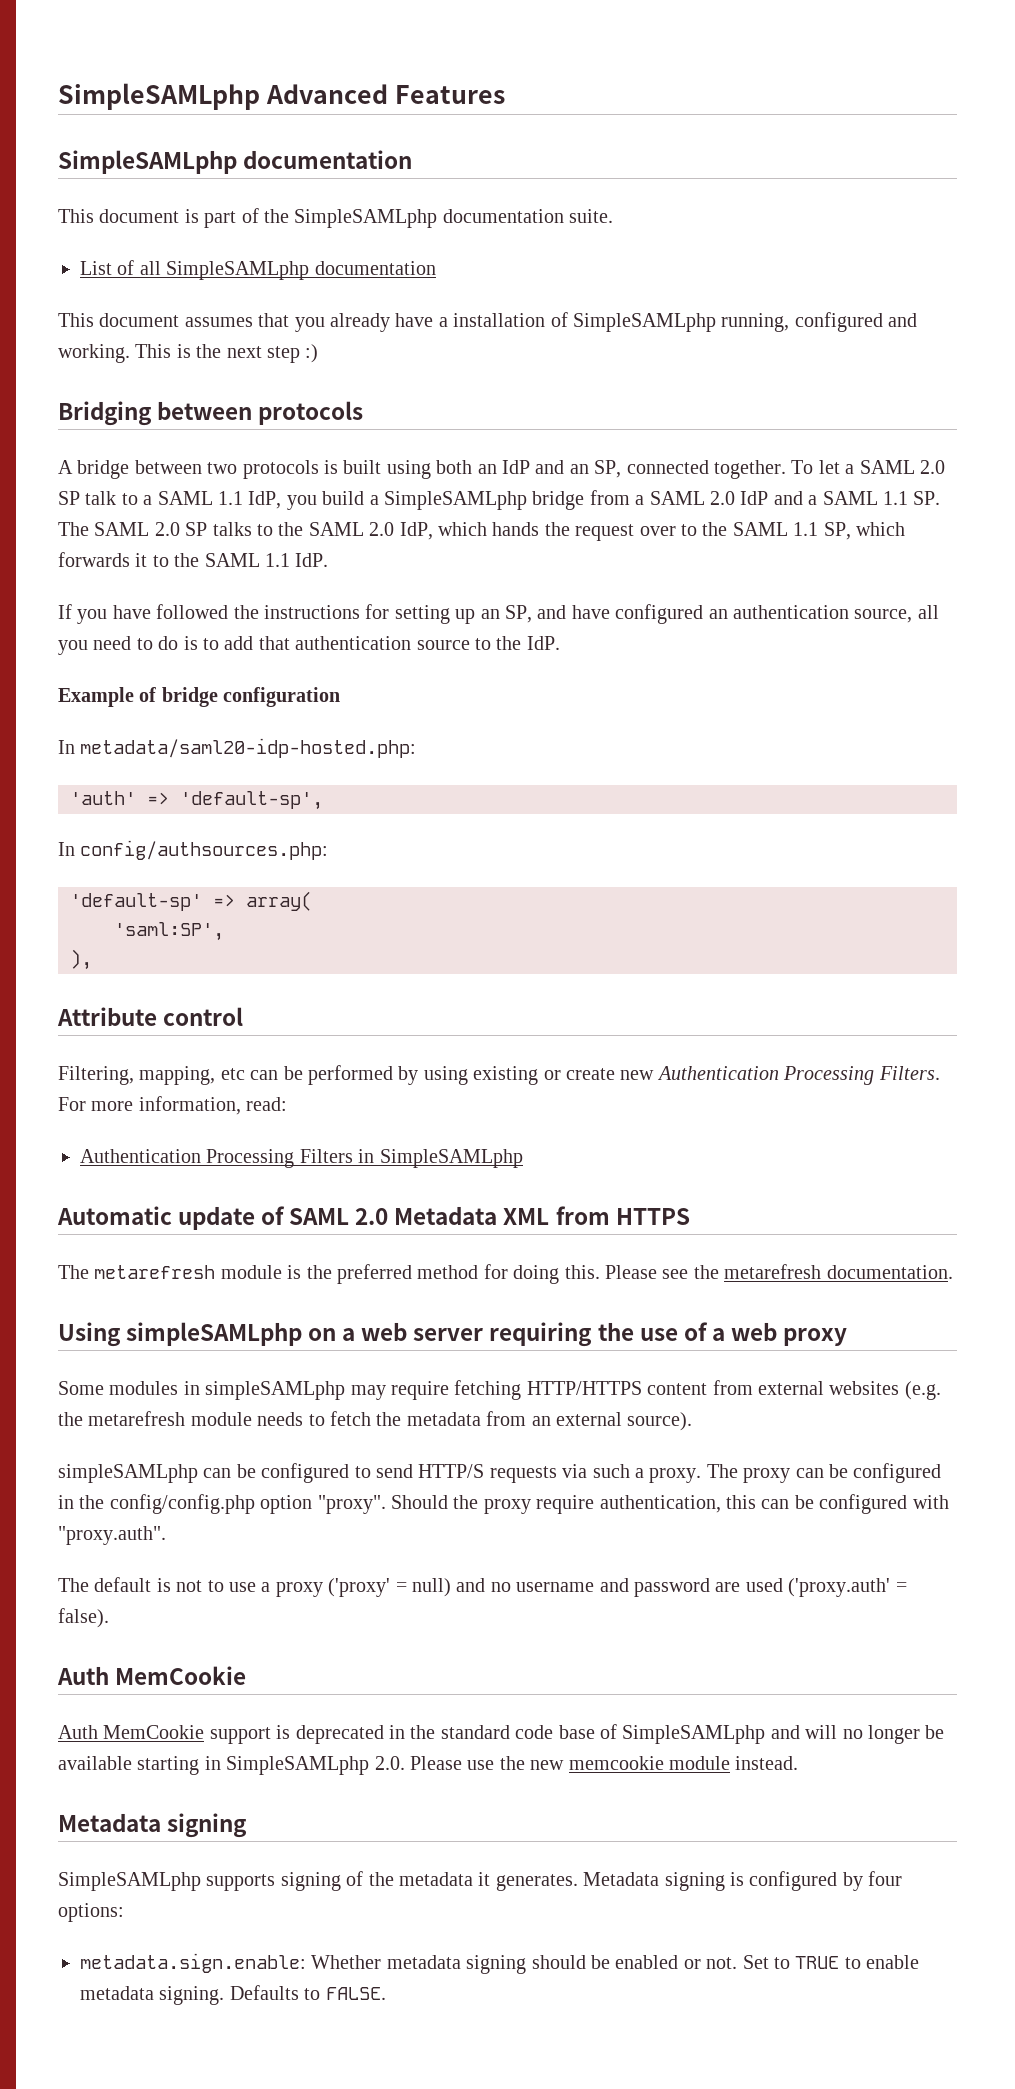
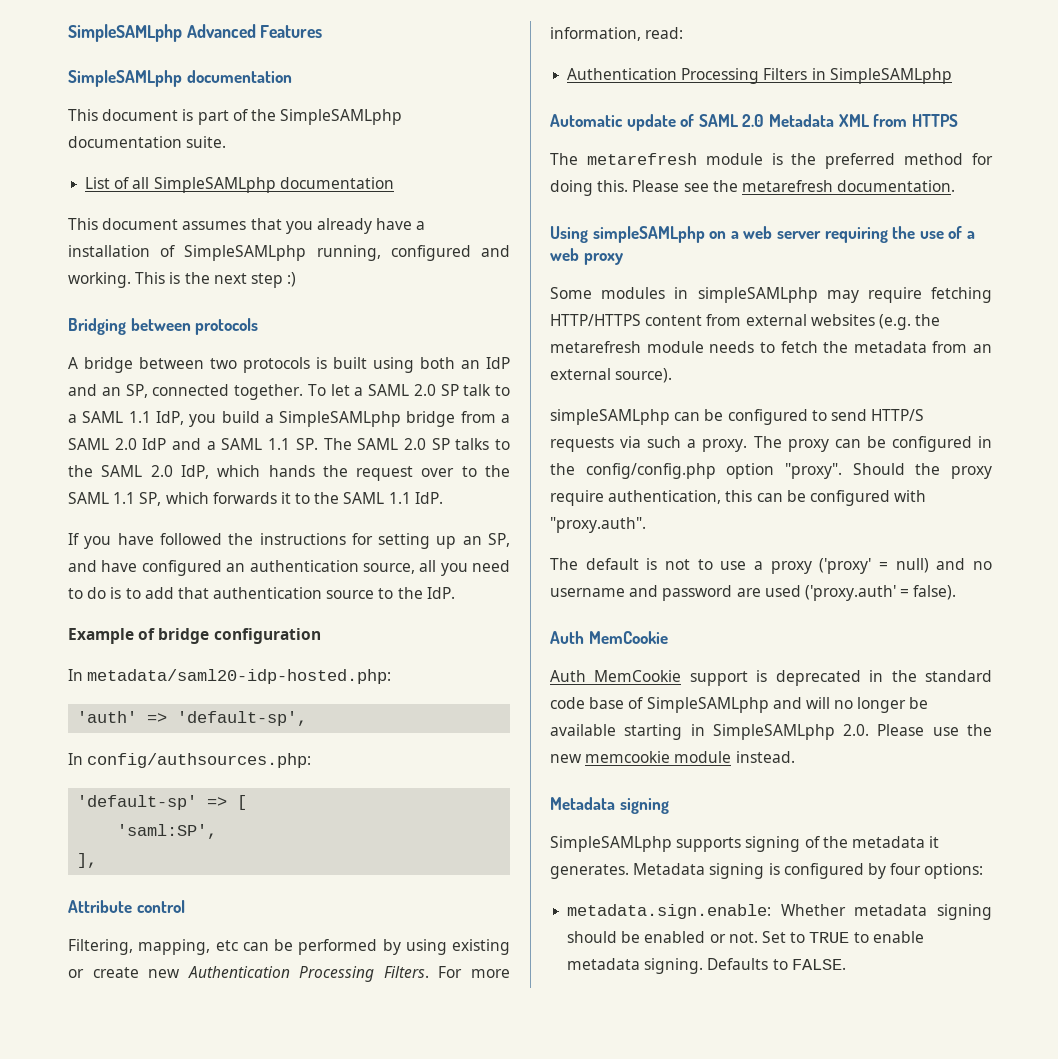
[246,891,312,911] array( -> [237,795,248,810] [
[70,949,92,970] ), -> [77,853,98,868] ],

